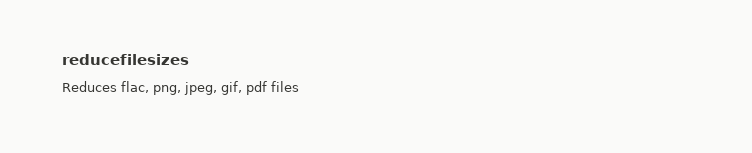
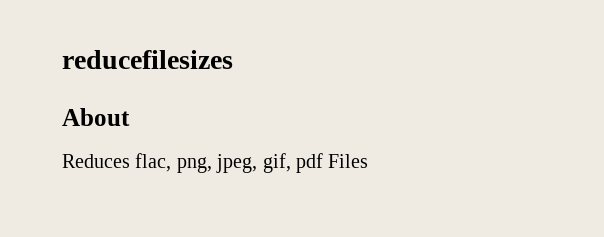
(189, 59) none -> [62,108,130,126] // About
[271,81,299,92] files -> [328,154,369,168] Files

